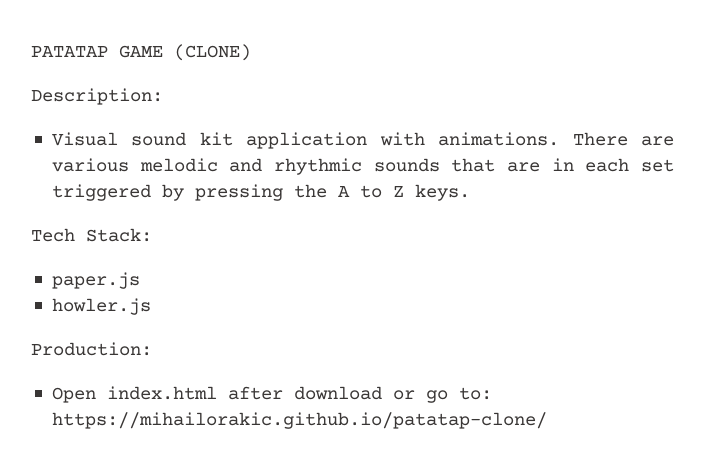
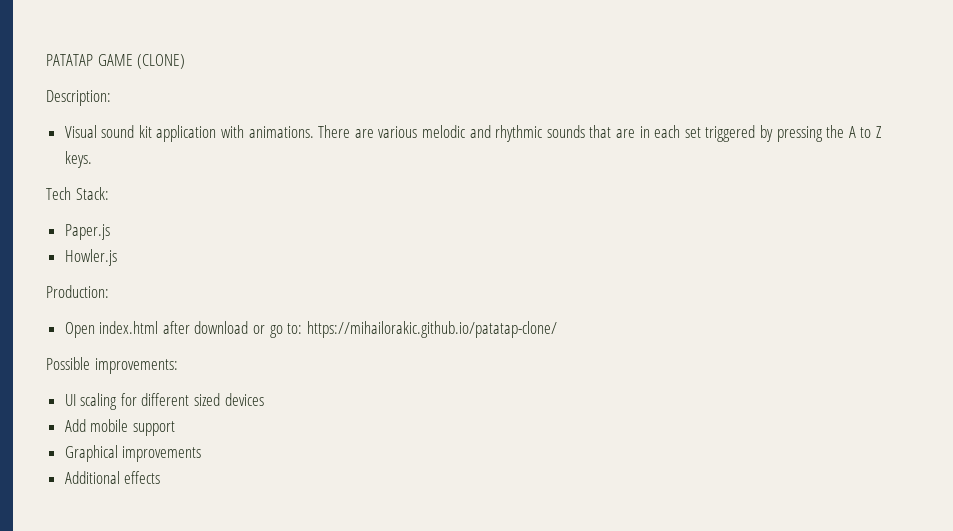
[51,272,140,289] [51,298,151,315] paper.js // howler.js -> [64,224,110,240] [64,249,117,266] Paper.js // Howler.js
(547, 420) none -> [46,357,178,374] [64,393,264,410] [64,419,175,436] [64,445,202,462] [64,471,161,484] // Possible improvements: // UI scaling for different sized devices // Add mobile support // Graphical improvements // Additional effects

